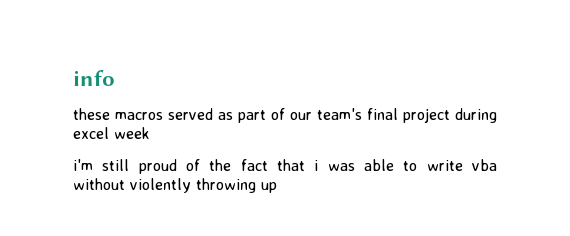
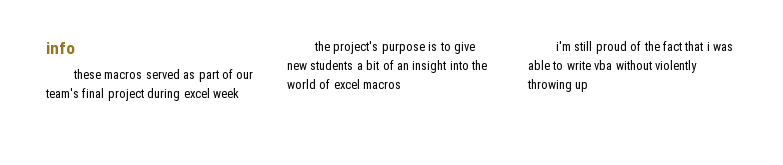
(150, 133) none -> [314,41,475,54] [287,60,487,73] [287,79,402,89] // the project's purpose is to give new students a bit of an insight into the world of excel macros

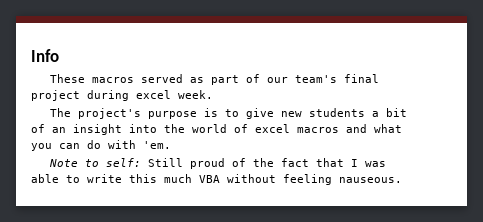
[46,42,75,54] [73,69,102,79] info // these -> [31,49,59,62] [49,74,85,83] Info // These
[212,88,239,98] [314,41,331,51] week // the -> [178,90,213,99] [49,108,71,117] week. // The
[556,41,593,51] // i'm still -> [346,124,402,133] [31,140,171,151] [48,158,183,167] and what you can do with 'em. // Note to self: Still
[706,42,710,51] i -> [350,159,358,167] I
[594,60,697,73] [527,79,589,92] vba without violently throwing up -> [129,174,402,185] this much VBA without feeling nauseous.

